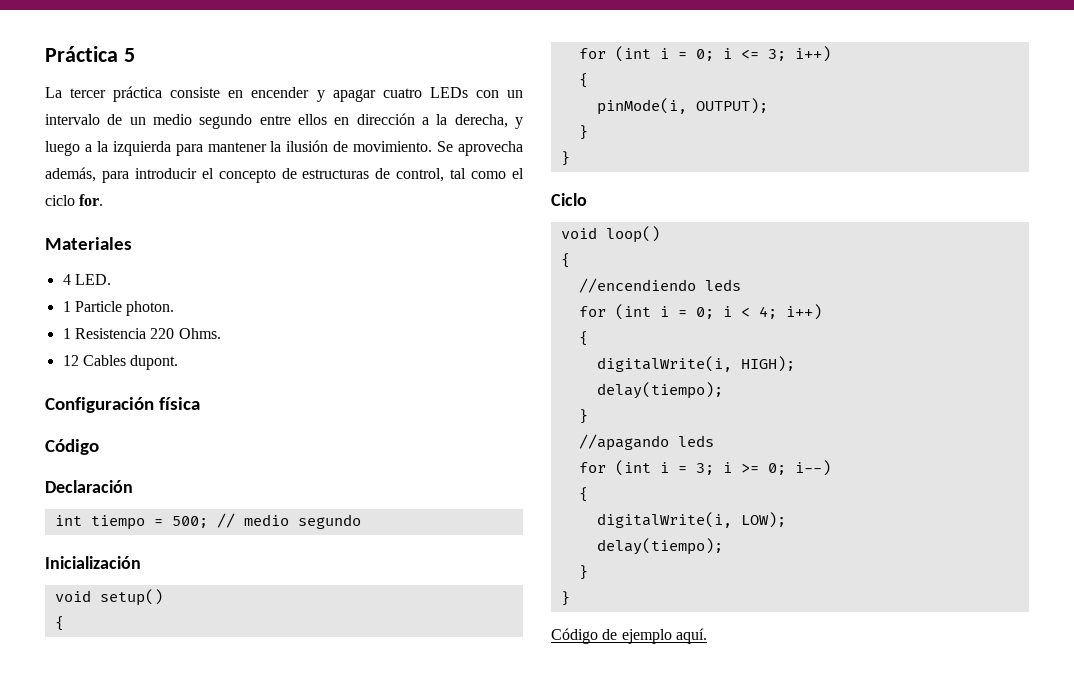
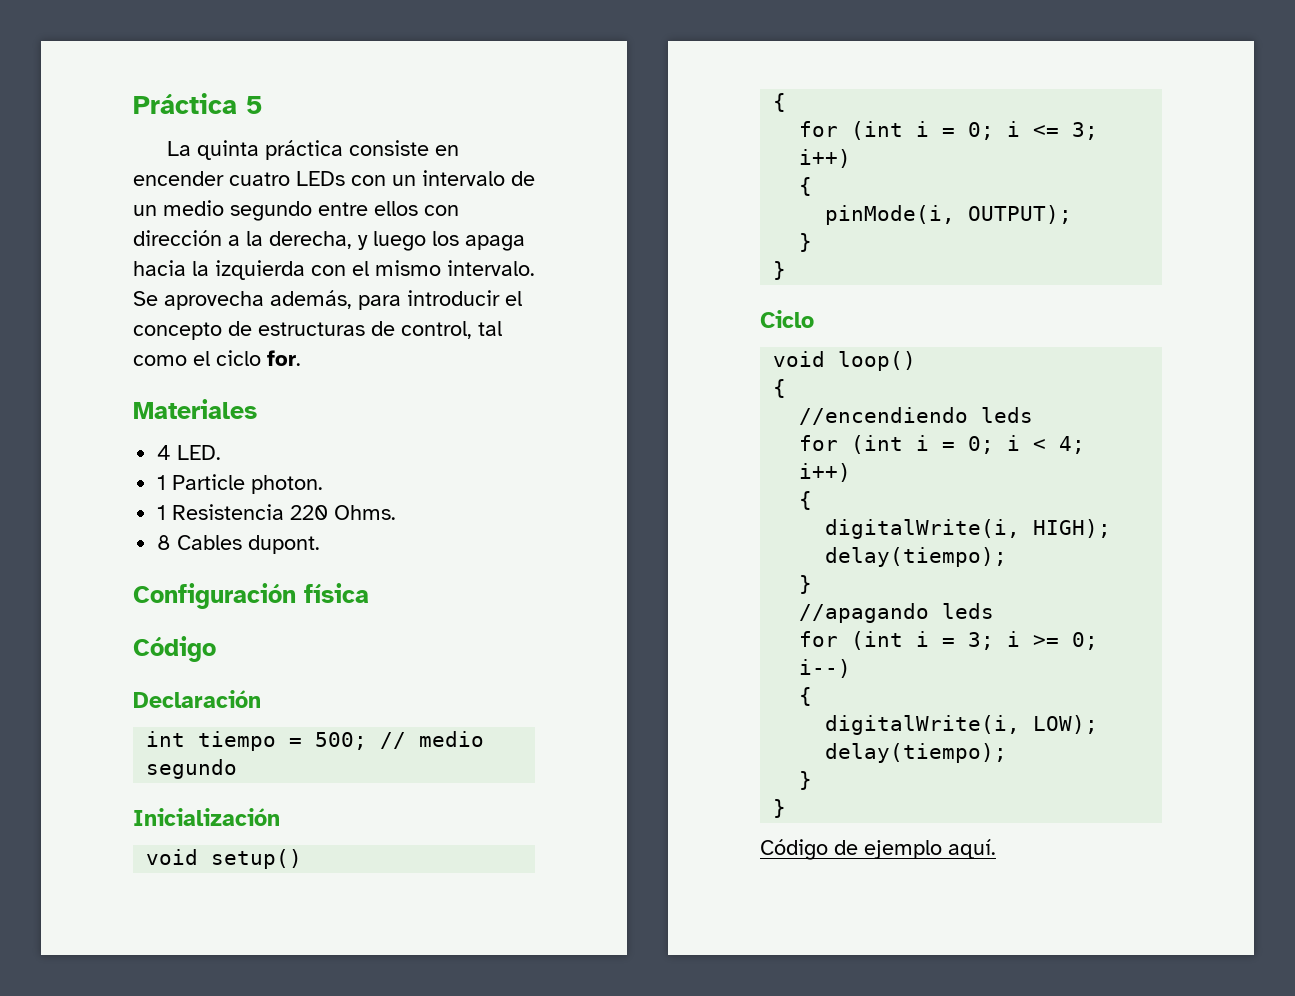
[70,88,107,98] tercer -> [196,140,259,160] quinta
[316,89,376,102] y apagar -> (224, 178) none
[334,117,350,125] en -> [424,205,459,216] con
[84,140,433,156] a la izquierda para mantener la ilusión de movimiento. -> [432,231,525,251] [133,260,535,280] los apaga hacia la izquierda con el mismo intervalo.
[62,355,79,366] 12 -> [157,535,172,550] 8

